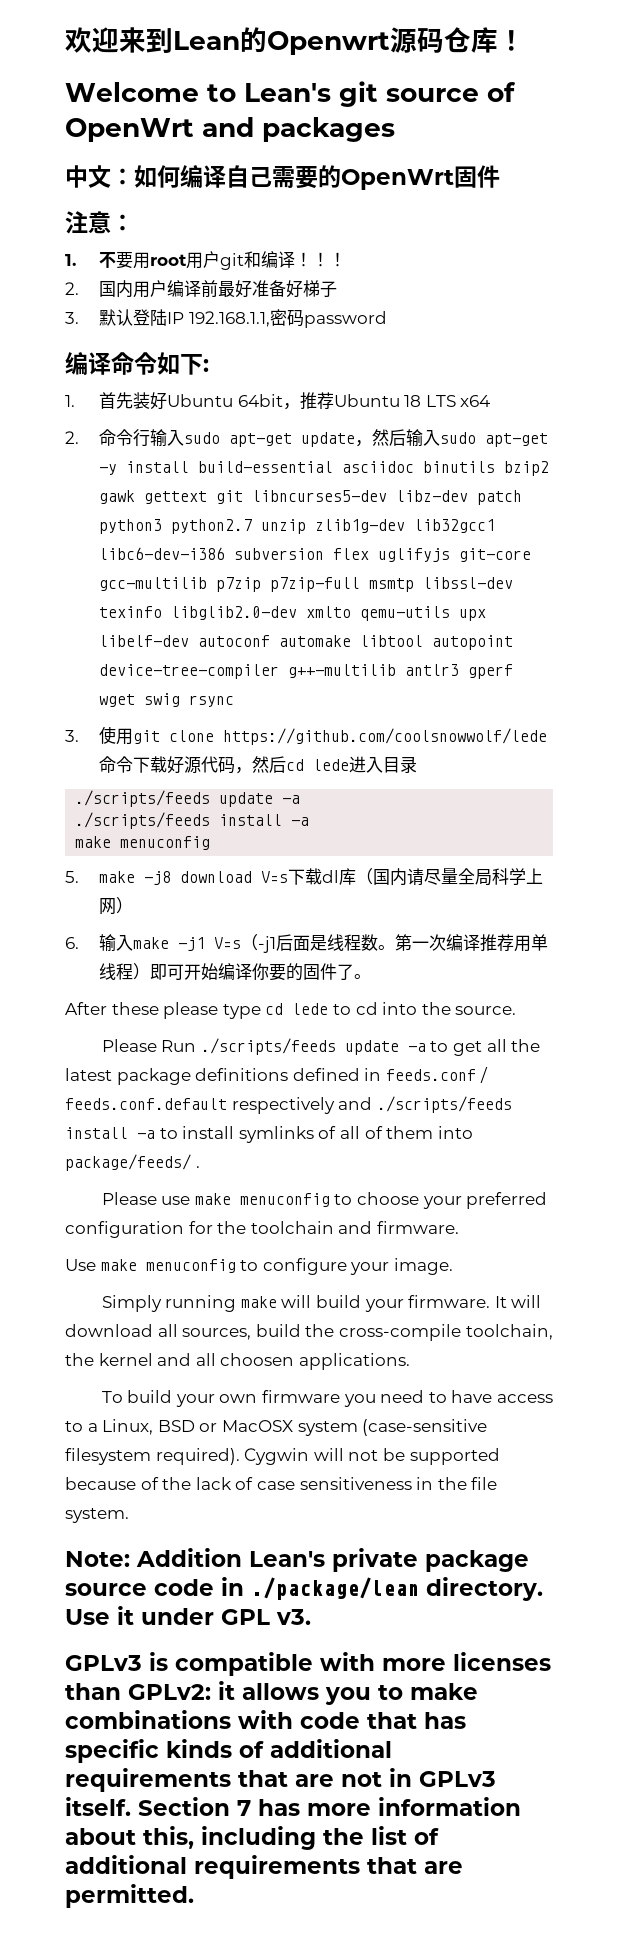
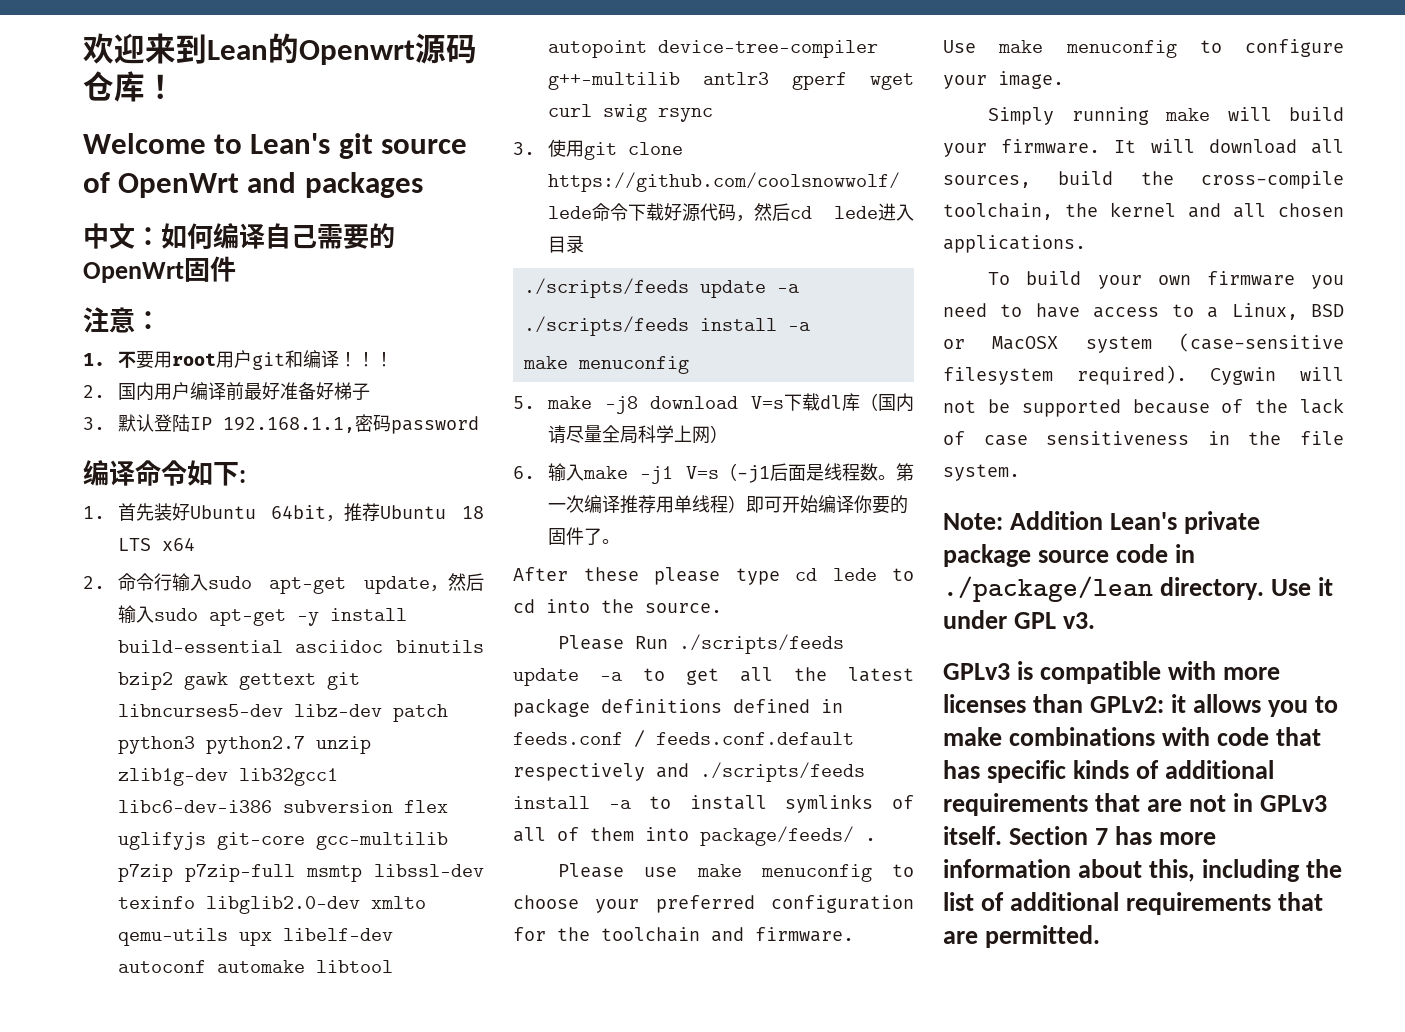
(135, 700) none -> [547,104,592,117] curl
[220,1353,295,1366] choosen -> [1278,203,1344,217] chosen

